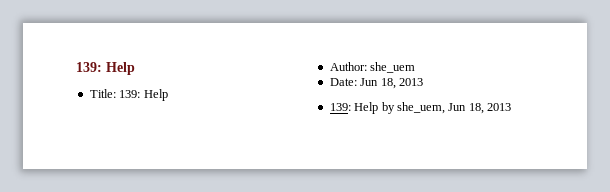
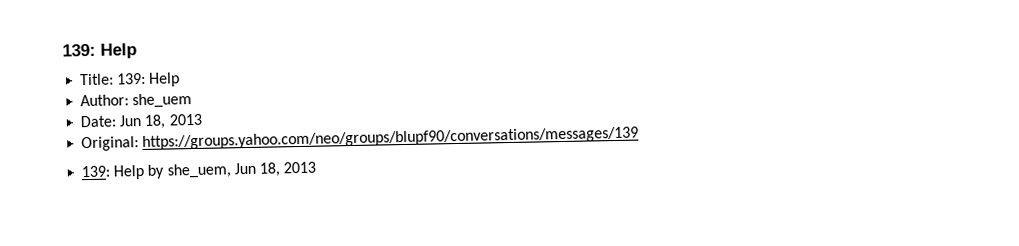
(423, 82) none -> [81,126,640,152] // Original: https://groups.yahoo.com/neo/groups/blupf90/conversations/messages/139

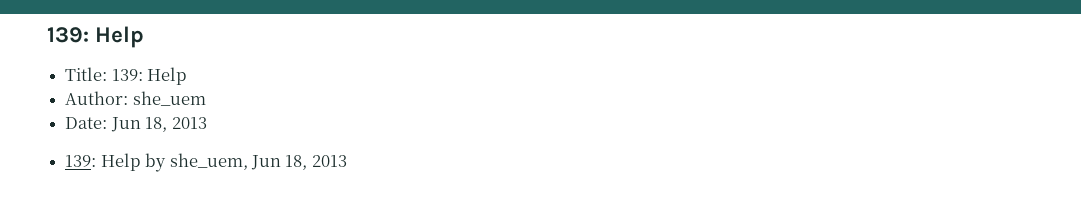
[81,126,640,152] // Original: https://groups.yahoo.com/neo/groups/blupf90/conversations/messages/139 -> (207, 123) none

